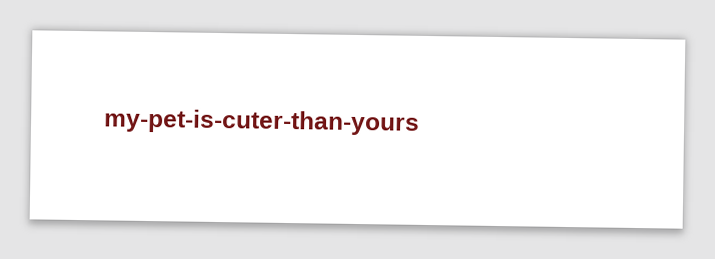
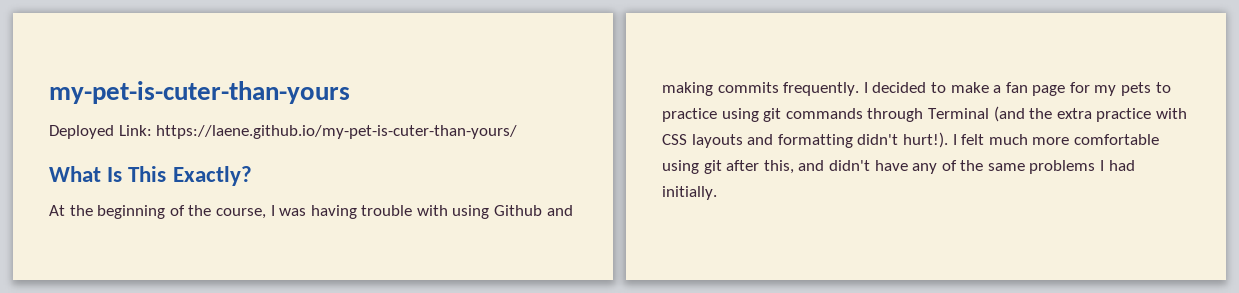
(420, 122) none -> [49,125,518,139] [49,166,252,186] [49,205,573,219] [662,82,1171,96] [662,106,1187,122] [662,132,1159,148] [662,160,1135,174] [662,186,717,200] // Deployed Link: https://laene.github.io/my-pet-is-cuter-than-yours/ // What Is This Exactly? // At the beginning of the course, I was having trouble with using Github and making commits frequently. I decided to make a fan page for my pets to practice using git commands through Terminal (and the extra practice with CSS layouts and formatting didn't hurt!). I felt much more comfortable using git after this, and didn't have any of the same problems I had initially.

